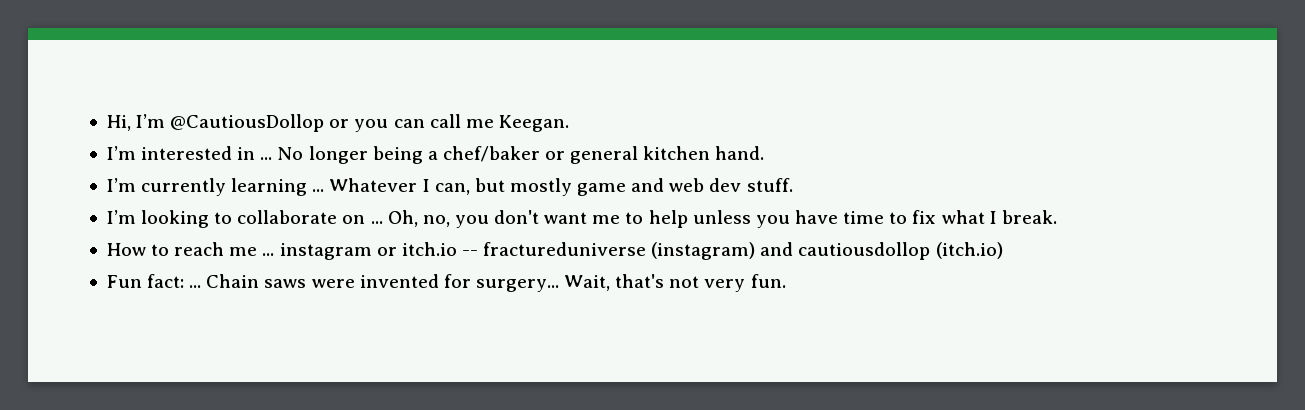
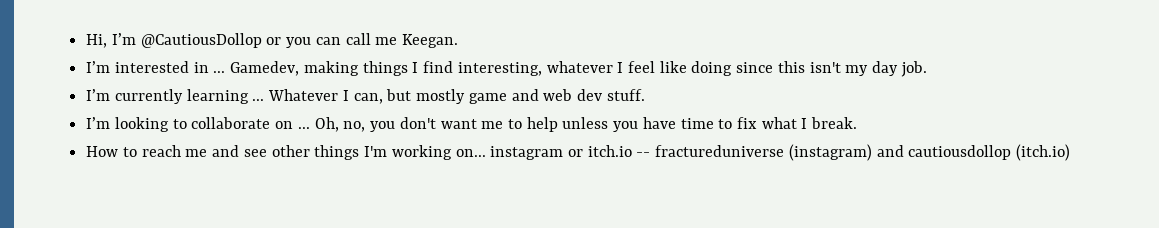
[277,146,765,164] No longer being a chef/baker or general kitchen hand. -> [230,61,927,77] Gamedev, making things I find interesting, whatever I feel like doing since this isn't my day job.
[262,253,275,256] ... -> [212,145,486,160] and see other things I'm working on...
[106,274,786,292] // Fun fact: ... Chain saws were invented for surgery... Wait, that's not very fun. -> (1071, 152) none

